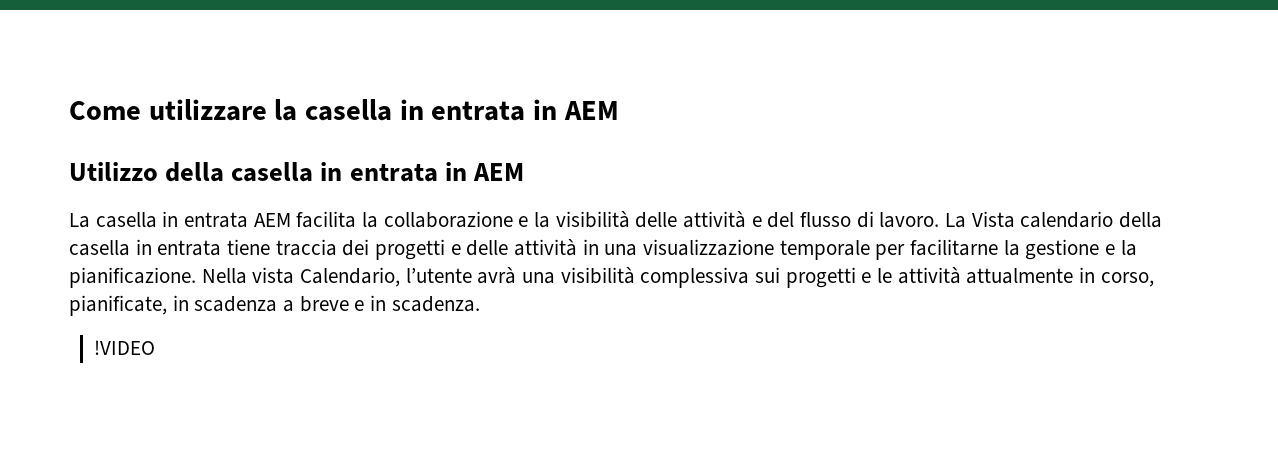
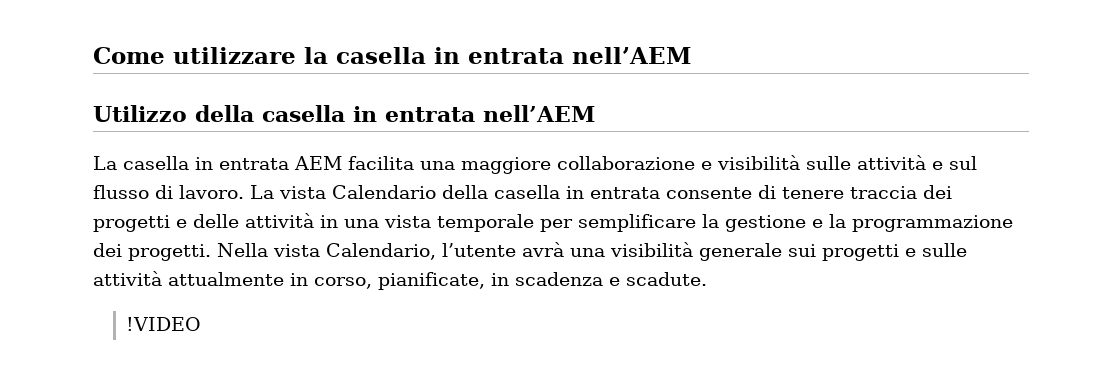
[533,99,619,120] in AEM -> [572,47,691,64] nell’AEM
[444,162,524,181] in AEM -> [483,105,595,122] nell’AEM
[362,211,678,228] la collaborazione e la visibilità delle -> [420,155,851,174] una maggiore collaborazione e visibilità sulle
[767,212,795,228] del -> [949,156,977,170] sul
[971,211,1163,228] [69,239,271,256] Vista calendario della casella in entrata tiene -> [279,185,844,199] vista Calendario della casella in entrata consente di tenere
[643,239,775,256] visualizzazione -> [384,215,431,228] vista
[910,239,999,256] facilitarne -> [578,214,696,232] semplificare
[69,267,196,288] pianificazione. -> [852,215,1013,232] [93,243,211,261] programmazione dei progetti.
[640,267,750,288] complessiva -> [699,243,782,261] generale
[877,268,893,283] le -> [922,243,967,257] sulle
[283,295,480,312] a breve e in scadenza. -> [609,272,707,286] e scadute.

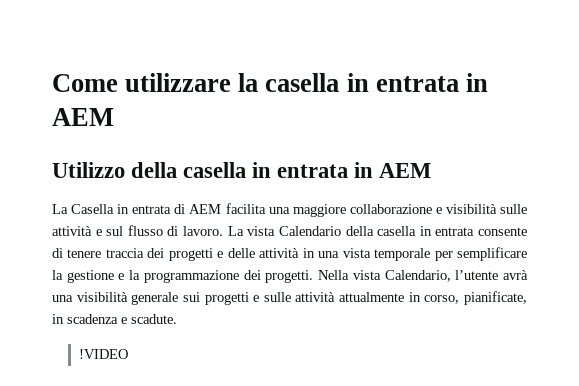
[572,47,691,64] nell’AEM -> [465,73,488,92] [52,108,114,126] in AEM
[483,105,595,122] [93,156,289,170] nell’AEM // La casella in entrata -> [354,162,432,178] [52,204,186,214] in AEM // La Casella in entrata di

